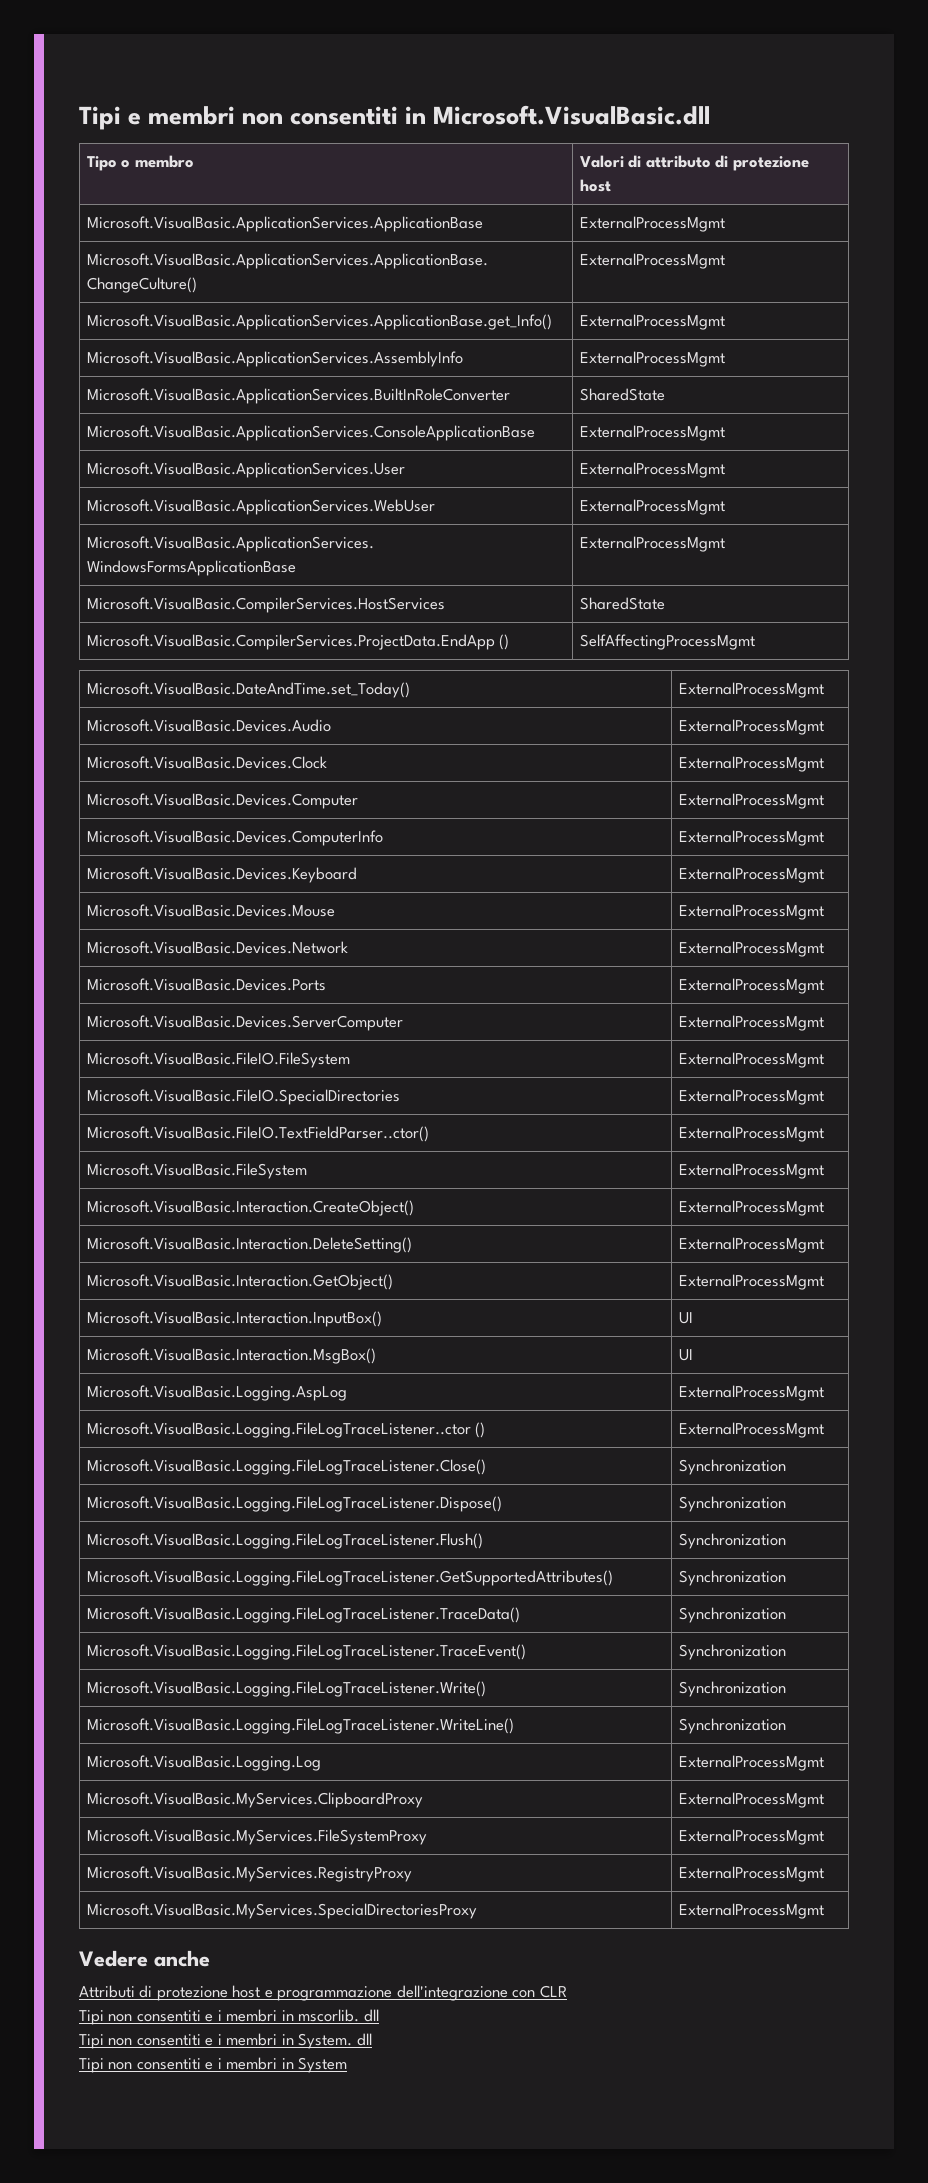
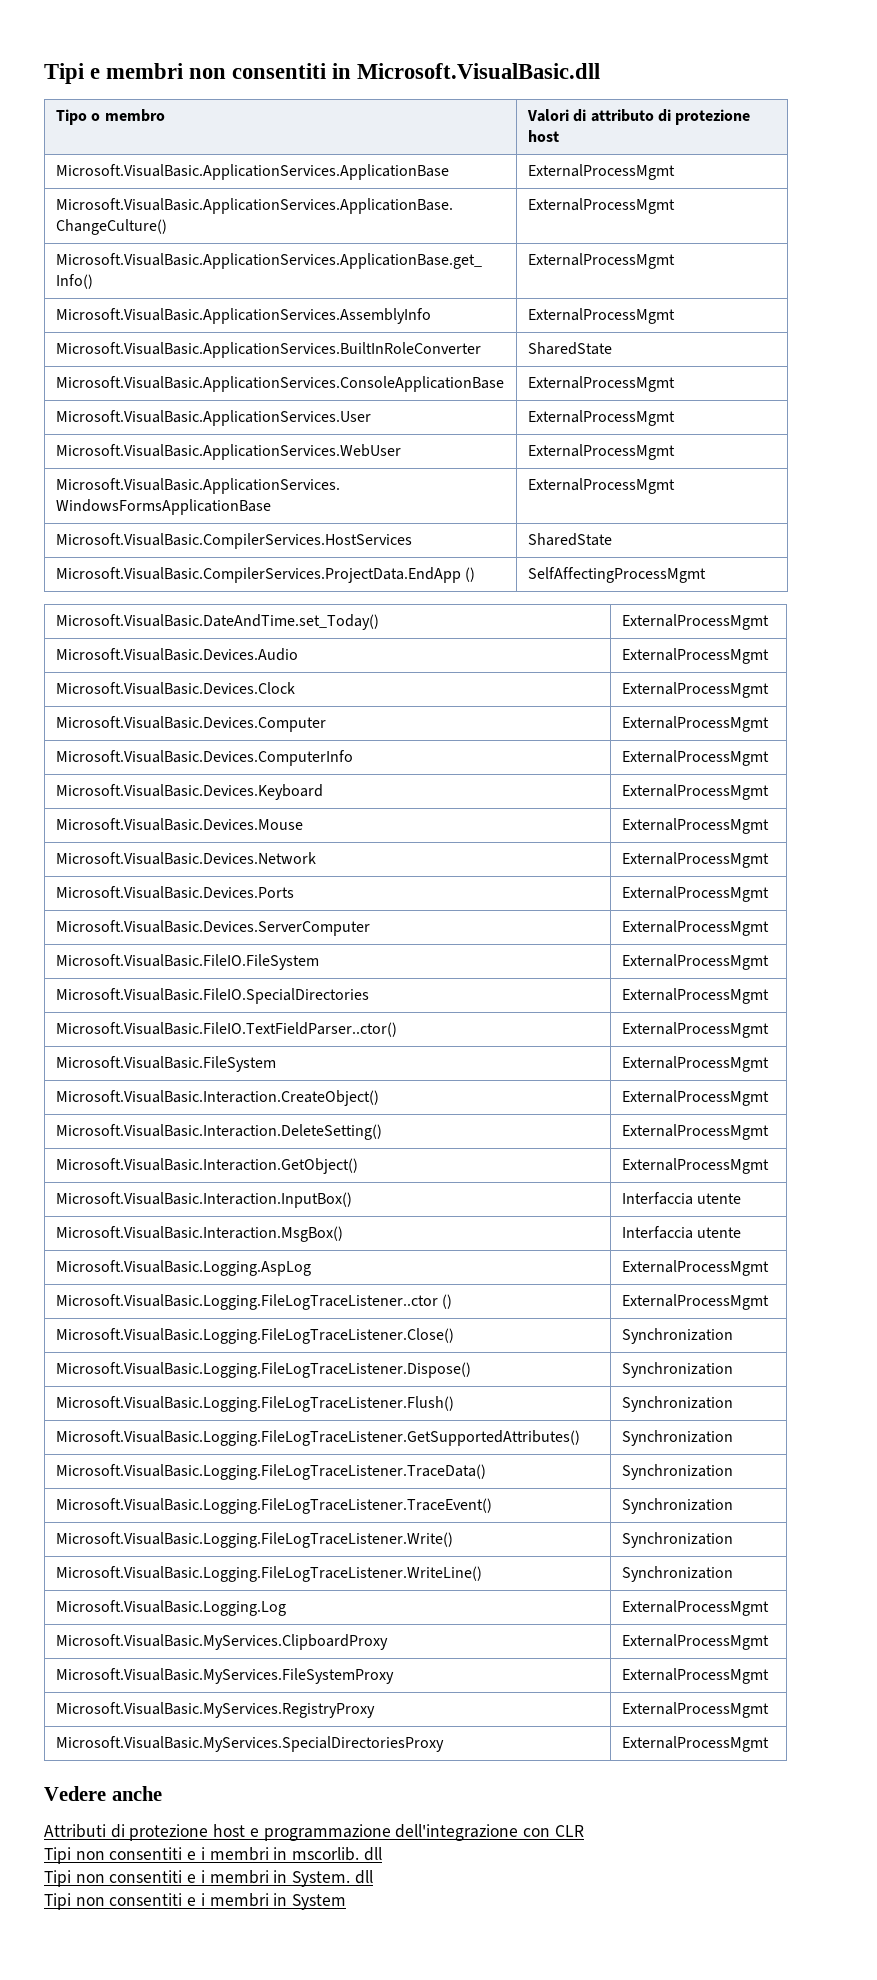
[678,1312,693,1324] UI -> [621,1192,742,1205] Interfaccia utente
[678,1349,693,1361] UI -> [621,1226,742,1239] Interfaccia utente

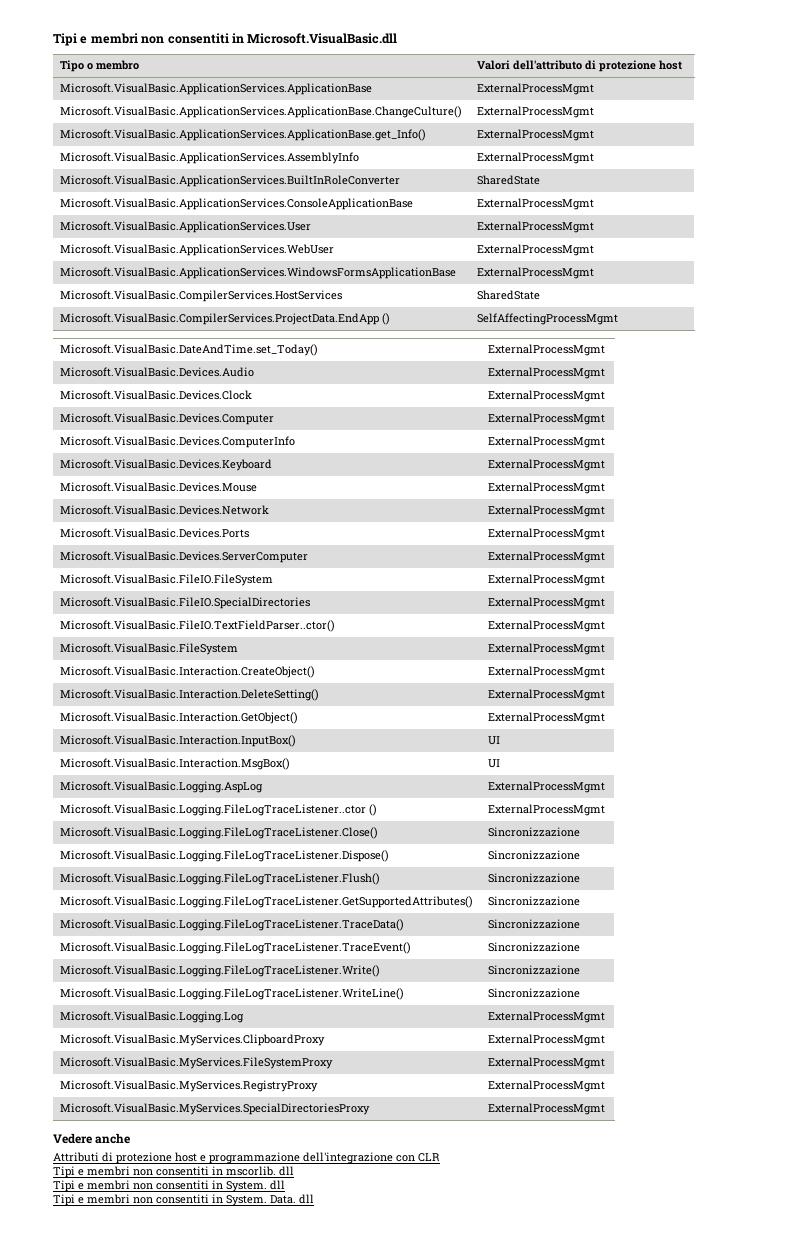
[573,109,654,122] di attributo -> [513,60,583,70] dell'attributo
[621,1192,742,1205] Interfaccia utente -> [488,736,501,745] UI
[621,1226,742,1239] Interfaccia utente -> [488,759,501,768] UI
[621,1328,733,1344] Synchronization -> [488,827,581,837] Sincronizzazione
[621,1362,733,1378] Synchronization -> [488,850,581,860] Sincronizzazione
[621,1396,733,1412] Synchronization -> [488,873,581,883] Sincronizzazione
[621,1430,733,1446] Synchronization -> [488,896,581,906] Sincronizzazione
[621,1464,733,1480] Synchronization -> [488,919,581,929] Sincronizzazione
[621,1498,733,1514] Synchronization -> [488,942,581,952] Sincronizzazione
[621,1532,733,1548] Synchronization -> [488,965,581,975] Sincronizzazione
[621,1566,733,1582] Synchronization -> [488,988,581,998] Sincronizzazione
[75,1847,269,1861] non consentiti e i membri -> [78,1166,209,1176] e membri non consentiti
[75,1870,269,1884] non consentiti e i membri -> [78,1180,209,1190] e membri non consentiti
[75,1893,347,1910] non consentiti e i membri in System -> [78,1194,314,1206] e membri non consentiti in System. Data. dll

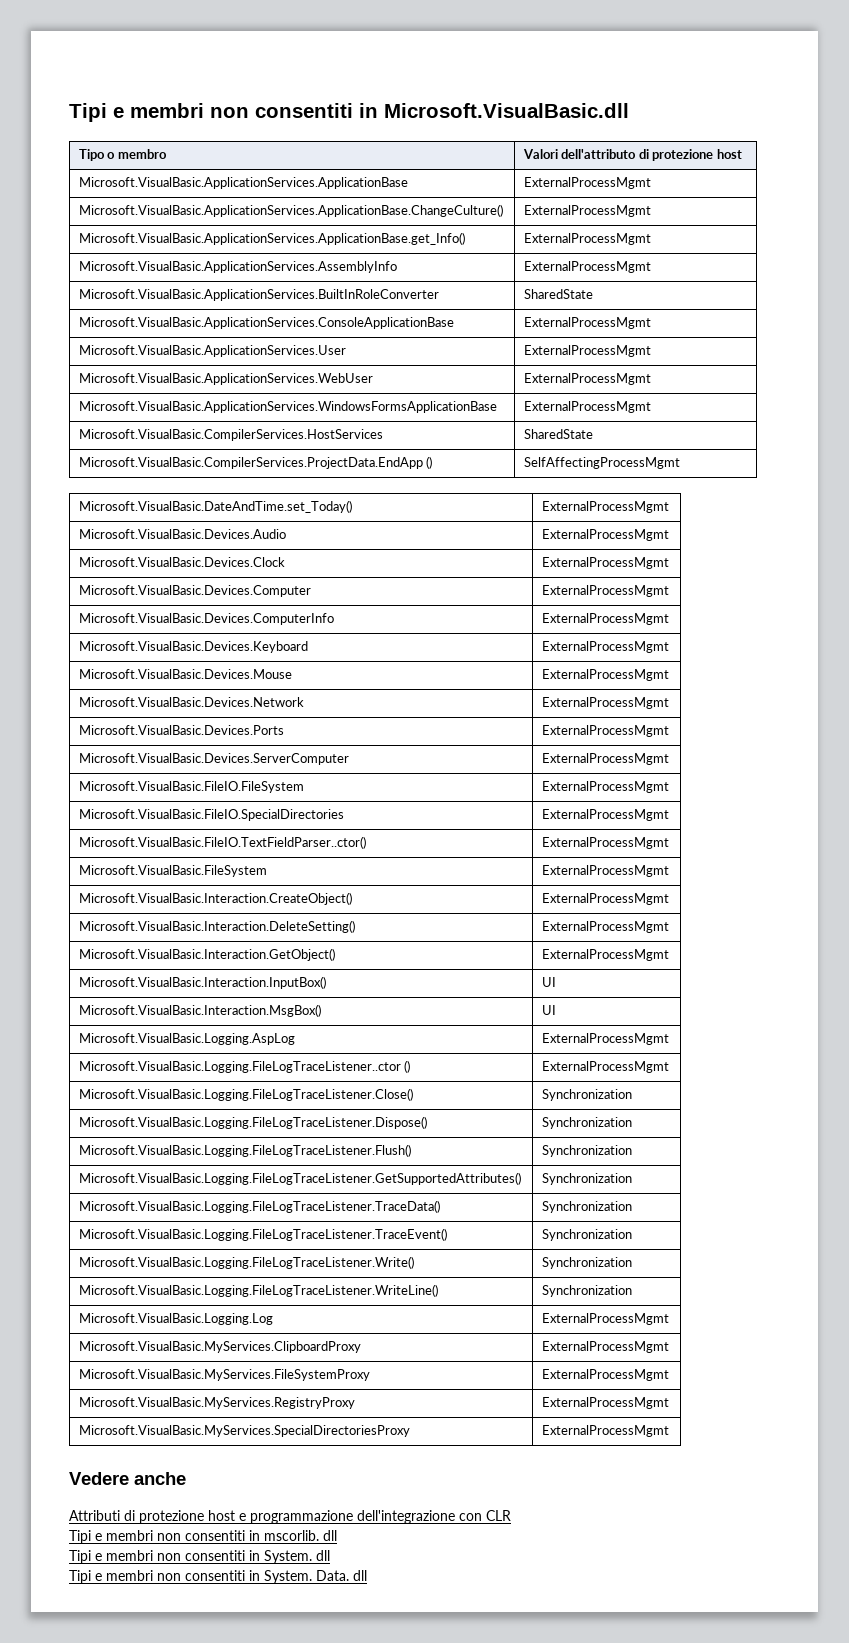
[488,827,581,837] Sincronizzazione -> [542,1089,633,1101] Synchronization
[488,850,581,860] Sincronizzazione -> [542,1117,633,1129] Synchronization
[488,873,581,883] Sincronizzazione -> [542,1145,633,1157] Synchronization
[488,896,581,906] Sincronizzazione -> [542,1173,633,1185] Synchronization
[488,919,581,929] Sincronizzazione -> [542,1201,633,1213] Synchronization
[488,942,581,952] Sincronizzazione -> [542,1229,633,1241] Synchronization
[488,965,581,975] Sincronizzazione -> [542,1257,633,1269] Synchronization
[488,988,581,998] Sincronizzazione -> [542,1285,633,1297] Synchronization

